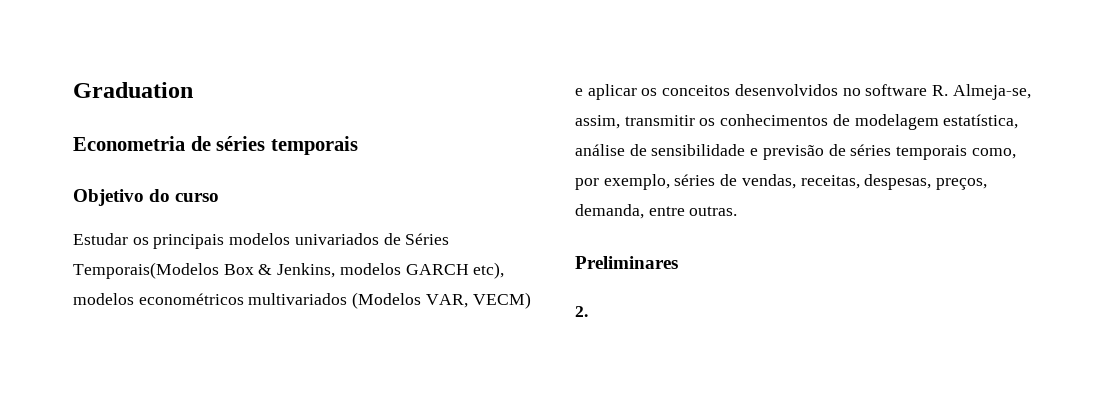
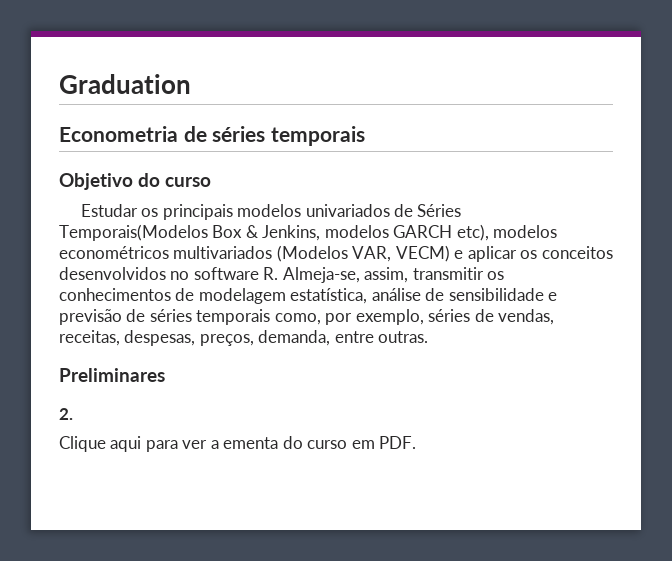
(588, 311) none -> [59,436,417,452] // Clique aqui para ver a ementa do curso em PDF.

